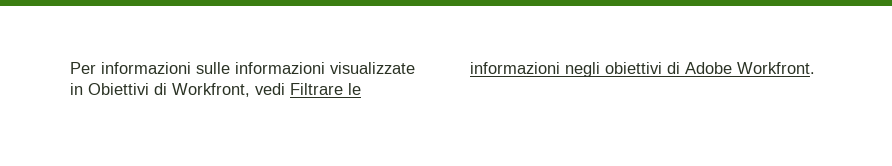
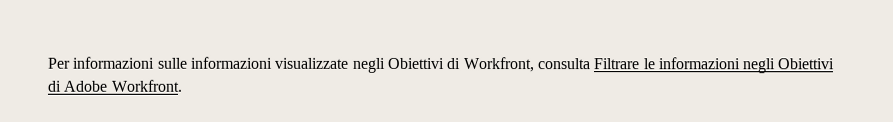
[70,83,83,95] in -> [351,57,386,73] negli
[255,83,285,95] vedi -> [536,58,591,70] consulta
[605,62,662,74] obiettivi -> [777,58,836,70] Obiettivi

